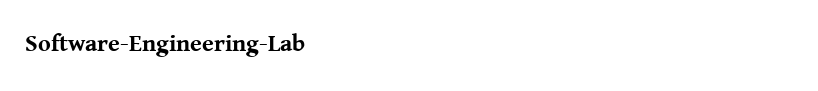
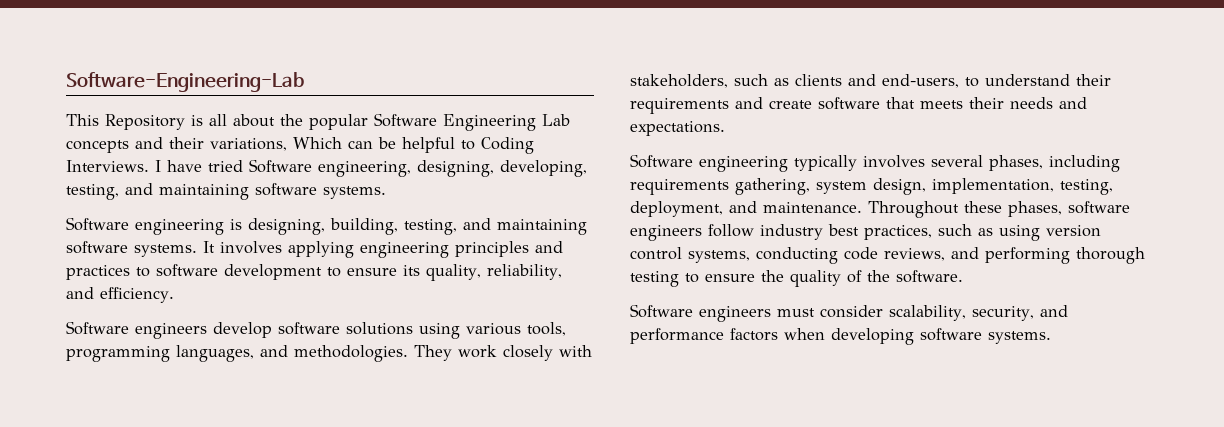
(305, 45) none -> [66,113,570,131] [66,137,534,154] [66,159,587,177] [66,183,386,200] [66,217,587,235] [66,241,563,258] [66,264,562,281] [66,287,174,303] [66,321,566,339] [66,345,592,362] [630,74,1111,88] [630,97,1087,114] [630,121,725,136] [630,154,1120,172] [630,178,1113,195] [630,201,1130,218] [630,224,1101,241] [630,247,1145,264] [630,270,963,287] [630,304,1068,322] [630,328,1051,345] // This Repository is all about the popular Software Engineering Lab concepts and their variations, Which can be helpful to Coding Interviews. I have tried Software engineering, designing, developing, testing, and maintaining software systems. // Software engineering is designing, building, testing, and maintaining software systems. It involves applying engineering principles and practices to software development to ensure its quality, reliability, and efficiency. // Software engineers develop software solutions using various tools, programming languages, and methodologies. They work closely with stakeholders, such as clients and end-users, to understand their requirements and create software that meets their needs and expectations. // Software engineering typically involves several phases, including requirements gathering, system design, implementation, testing, deployment, and maintenance. Throughout these phases, software engineers follow industry best practices, such as using version control systems, conducting code reviews, and performing thorough testing to ensure the quality of the software. // Software engineers must consider scalability, security, and performance factors when developing software systems.

